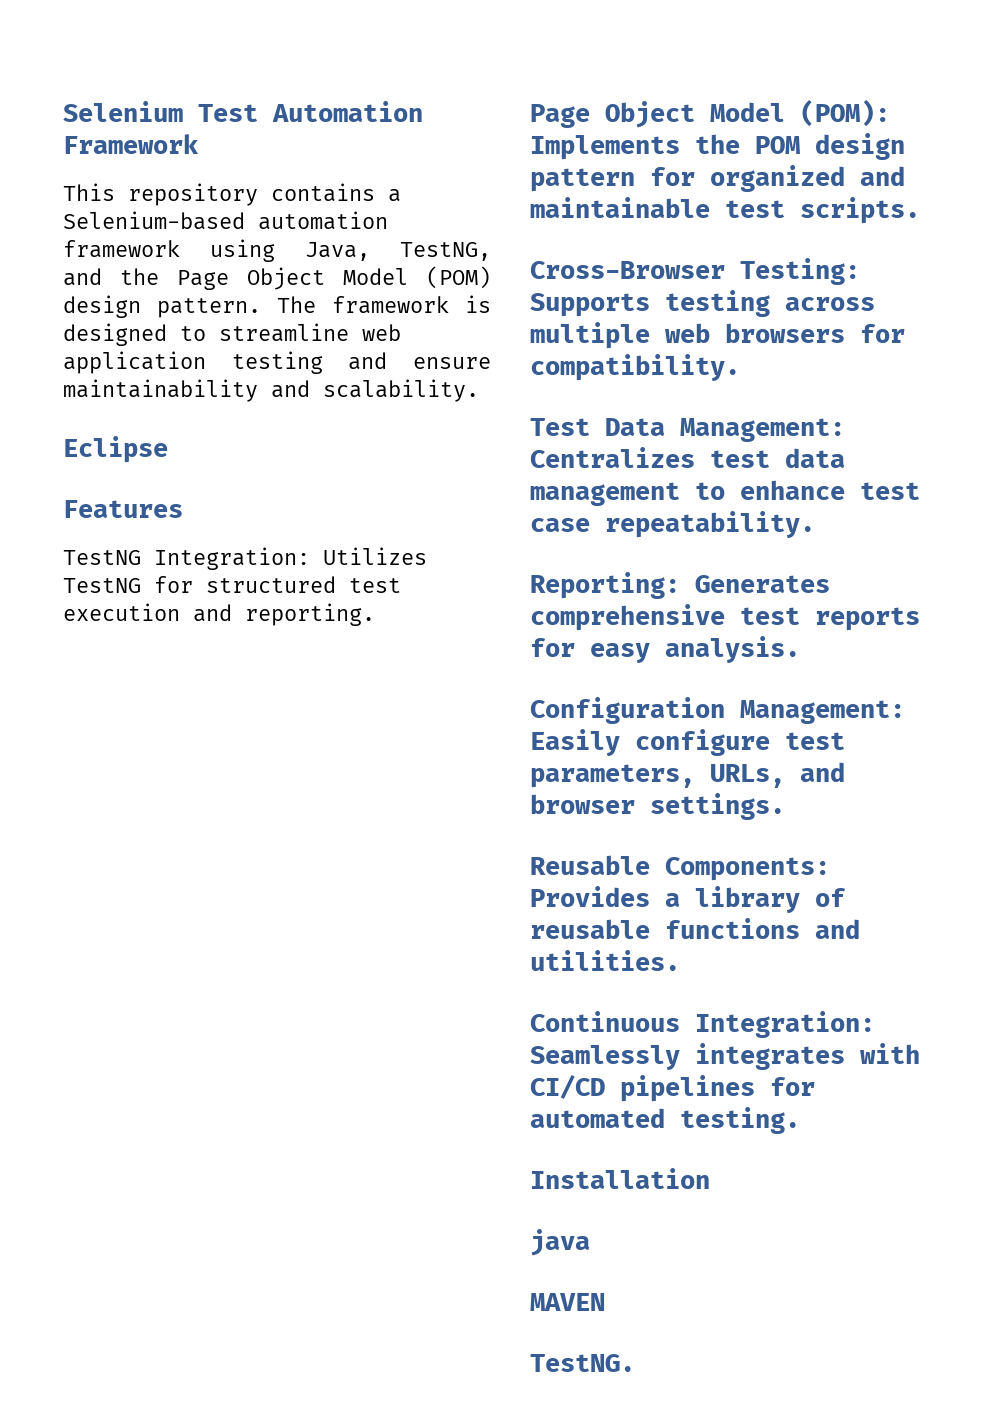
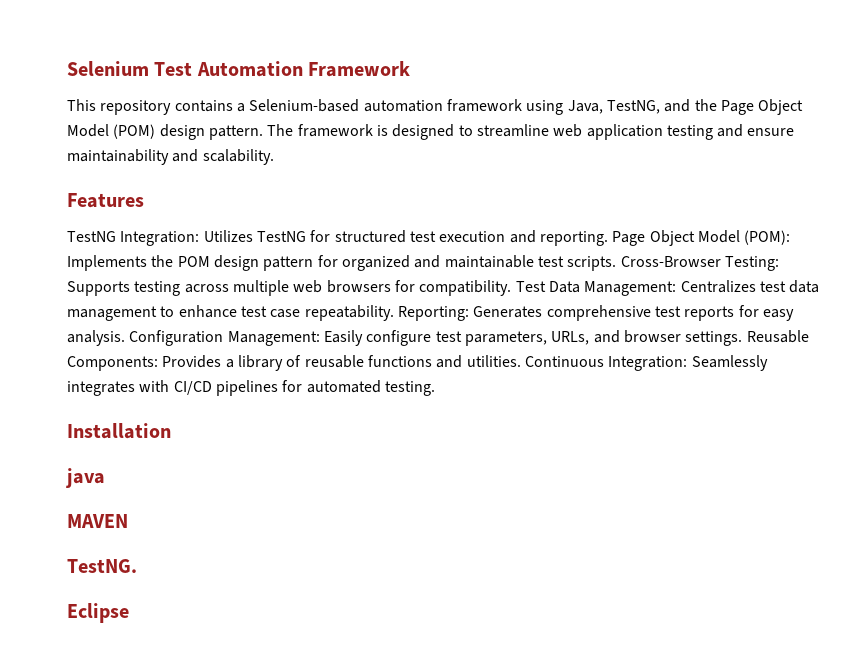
[63,436,168,463] // Eclipse -> (274, 157) none
(375, 614) // -> (608, 238) none
(920, 210) // -> (617, 263) none
(740, 367) // -> (512, 288) none
(815, 524) // -> (394, 313) none
(800, 649) // -> (125, 338) none
(785, 806) // -> (743, 338) none
(680, 960) // -> (521, 361) none
(635, 1363) none -> [67,603,129,623] // Eclipse

